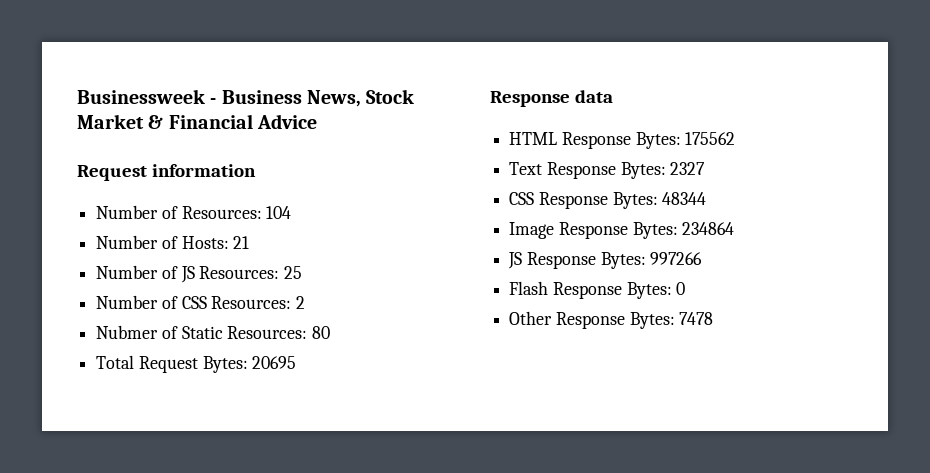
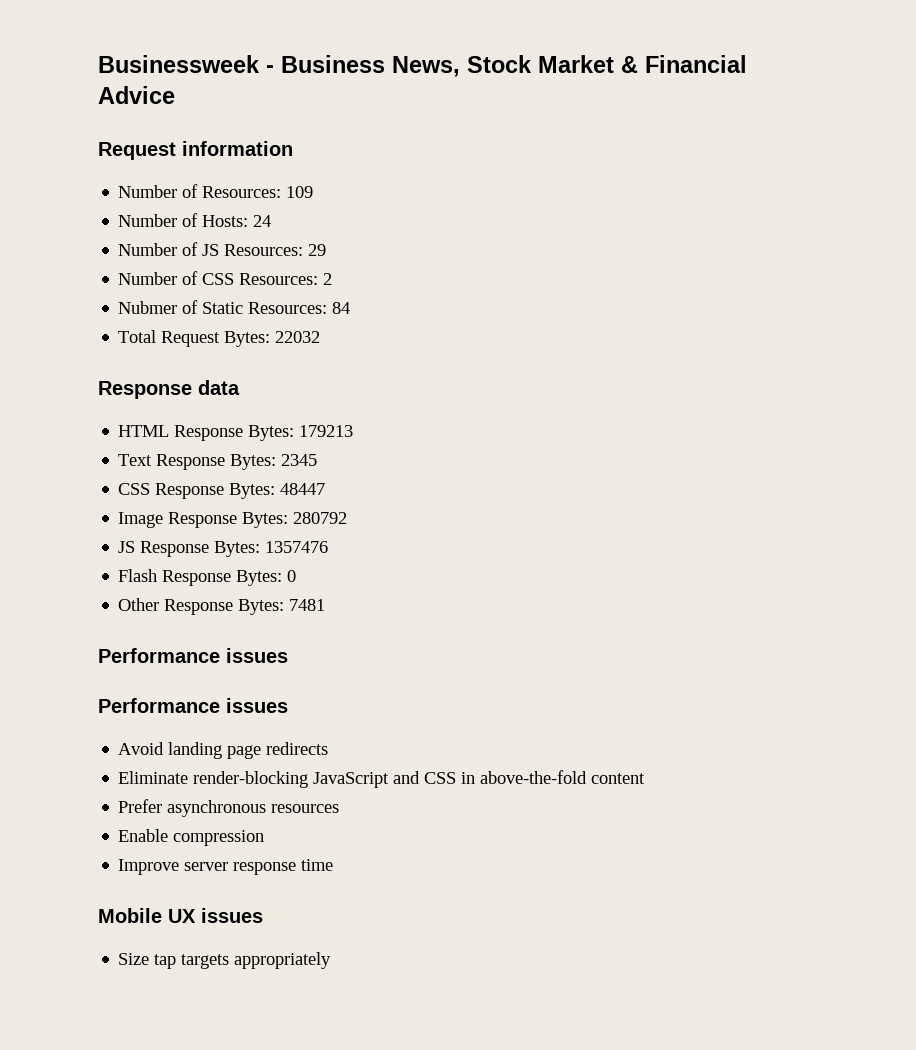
[266,206,292,219] 104 -> [286,186,314,198] 109
[233,236,250,249] 21 -> [253,215,272,227] 24
[284,266,303,279] 25 -> [308,244,327,256] 29
[312,326,331,339] 80 -> [332,302,351,314] 84
[252,356,297,369] 20695 -> [275,331,321,343] 22032
[685,132,736,145] 175562 -> [299,425,354,437] 179213
[670,162,706,175] 2327 -> [281,454,318,466] 2345
[662,192,707,205] 48344 -> [280,483,326,495] 48447
[682,222,735,235] 234864 -> [293,512,348,524] 280792
[650,252,703,265] 997266 -> [265,541,329,553] 1357476
[679,312,714,325] 7478 -> [289,599,326,611] [98,648,288,663] [98,698,288,713] [118,742,329,759] [118,770,646,788] [118,799,340,817] [118,829,265,846] [118,859,334,875] [98,908,263,923] [118,952,332,969] 7481 // Performance issues // Performance issues // Avoid landing page redirects // Eliminate render-blocking JavaScript and CSS in above-the-fold content // Prefer asynchronous resources // Enable compression // Improve server response time // Mobile UX issues // Size tap targets appropriately

